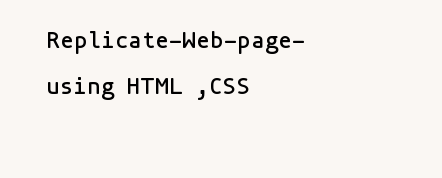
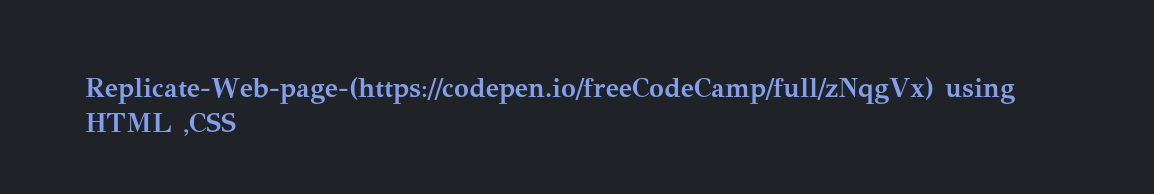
[46,31,305,54] Replicate-Web-page- // -> [85,77,934,104] Replicate-Web-page-(https://codepen.io/freeCodeCamp/full/zNqgVx)

